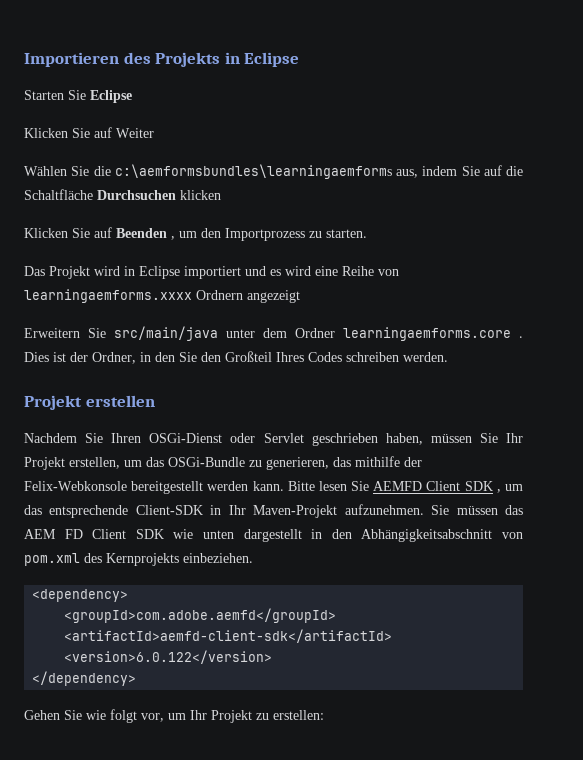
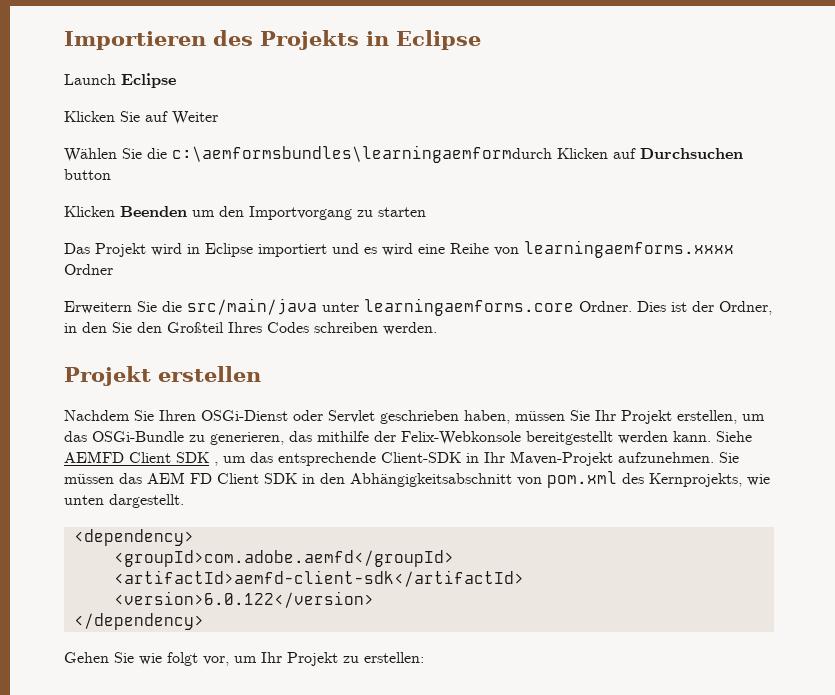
[24,90,86,100] Starten Sie -> [64,74,116,85] Launch
[114,164,523,179] [24,189,221,200] [24,227,367,241] c:\aemformsbundles\learningaemforms aus, indem Sie auf die Schaltfläche Durchsuchen klicken // Klicken Sie auf Beenden , um den Importprozess zu starten. -> [172,145,743,163] [64,169,111,180] [64,206,426,220] c:\aemformsbundles\learningaemformdurch Klicken auf Durchsuchen button // Klicken Beenden um den Importvorgang zu starten
[196,290,300,303] Ordnern angezeigt -> [64,264,113,275] Ordner
(106, 333) none -> [162,301,182,312] die
[263,327,523,341] dem Ordner learningaemforms.core . -> [364,298,632,316] learningaemforms.core Ordner.
[287,481,370,491] Bitte lesen Sie -> [716,431,752,442] Siehe
[173,529,302,542] wie unten dargestellt -> (297, 478) none
[106,553,253,566] Kernprojekts einbeziehen. -> [649,473,770,487] [64,494,184,508] Kernprojekts, wie unten dargestellt.

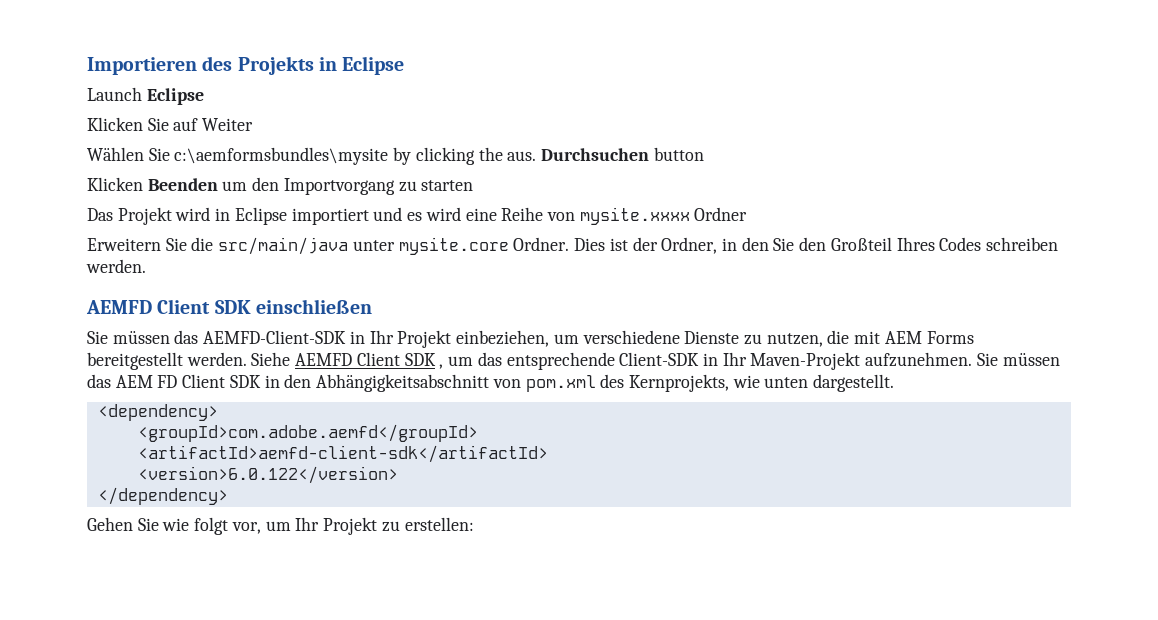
[147,145,636,163] die c:\aemformsbundles\learningaemformdurch Klicken auf -> [174,147,537,165] c:\aemformsbundles\mysite by clicking the aus.
[524,240,734,258] learningaemforms.xxxx -> [579,207,690,225] mysite.xxxx
[364,298,574,316] learningaemforms.core -> [398,237,509,255] mysite.core
[64,366,261,386] [64,410,765,424] [64,431,711,445] Projekt erstellen // Nachdem Sie Ihren OSGi-Dienst oder Servlet geschrieben haben, müssen Sie Ihr Projekt erstellen, um das OSGi-Bundle zu generieren, das mithilfe der Felix-Webkonsole bereitgestellt werden kann. -> [86,299,372,314] [87,330,974,348] [87,352,247,370] AEMFD Client SDK einschließen // Sie müssen das AEMFD-Client-SDK in Ihr Projekt einbeziehen, um verschiedene Dienste zu nutzen, die mit AEM Forms bereitgestellt werden.

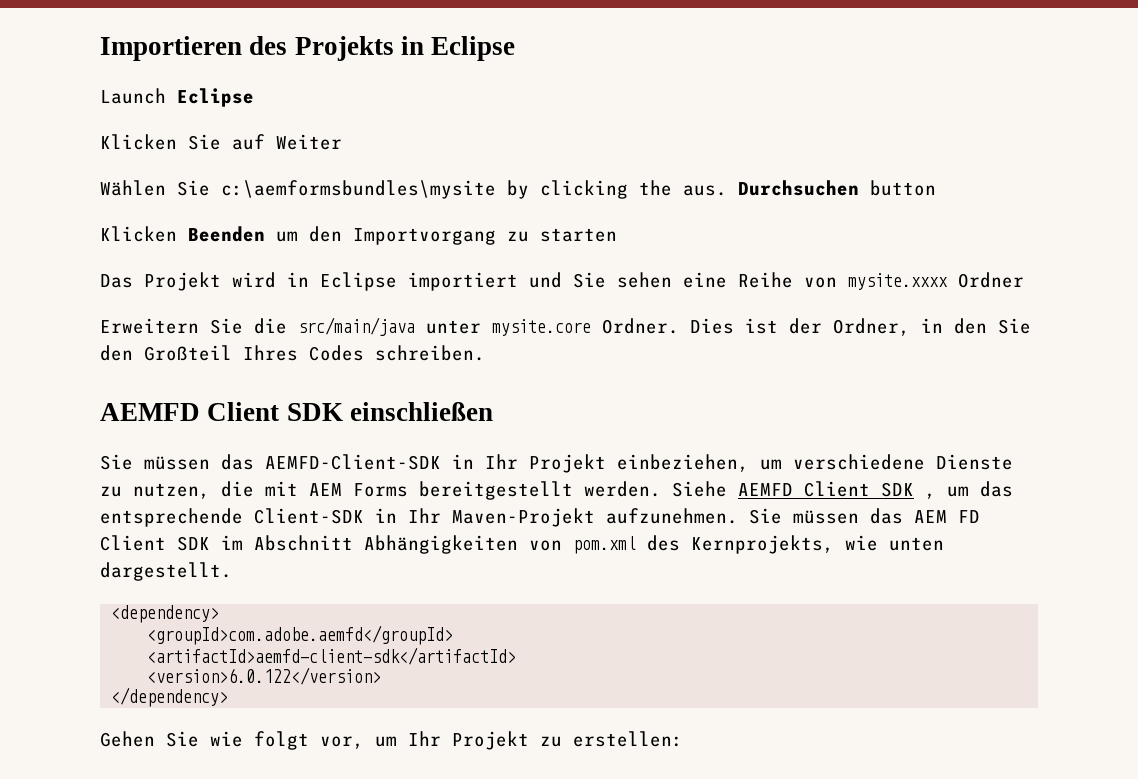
[407,207,461,221] es wird -> [573,272,672,288] Sie sehen
[986,237,1059,251] [86,259,146,273] schreiben werden. -> [375,345,485,361] schreiben.
[264,374,490,392] in den Abhängigkeitsabschnitt -> [221,535,518,554] im Abschnitt Abhängigkeiten

